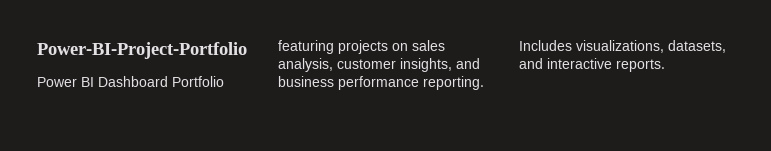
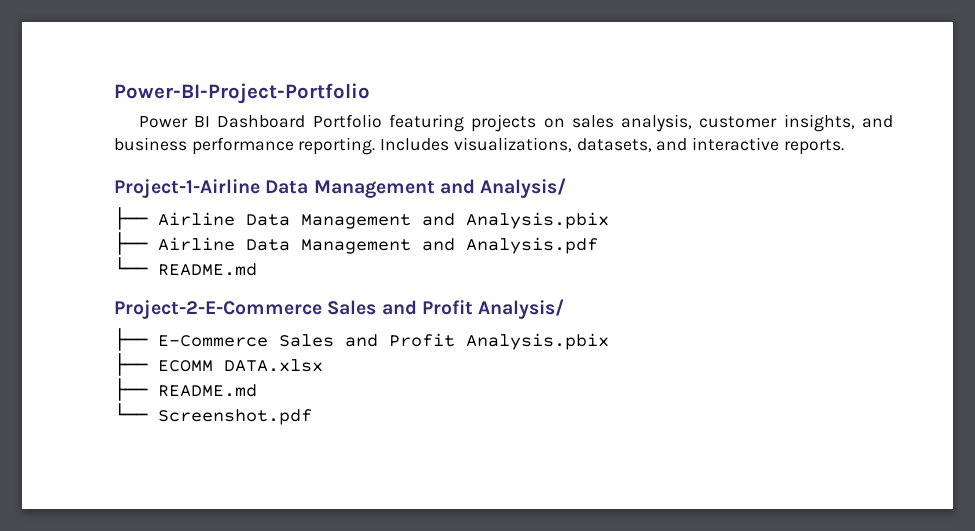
(665, 65) none -> [114,178,567,198] [114,207,609,230] [114,232,598,255] [114,257,257,276] [114,299,565,319] [114,328,609,351] [114,353,323,376] [114,378,257,401] [114,403,312,425] // Project-1-Airline Data Management and Analysis/ // ├── Airline Data Management and Analysis.pbix // ├── Airline Data Management and Analysis.pdf // └── README.md // Project-2-E-Commerce Sales and Profit Analysis/ // ├── E-Commerce Sales and Profit Analysis.pbix // ├── ECOMM DATA.xlsx // ├── README.md // └── Screenshot.pdf

